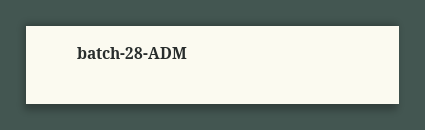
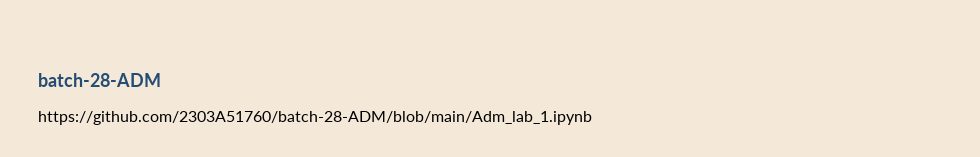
(187, 53) none -> [38,111,592,125] // https://github.com/2303A51760/batch-28-ADM/blob/main/Adm_lab_1.ipynb

